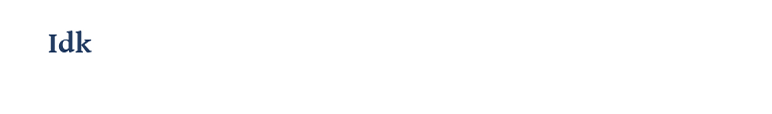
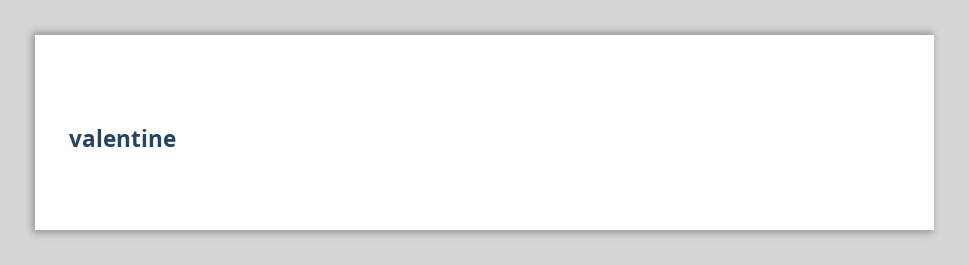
[48,30,93,53] Idk -> [69,129,176,147] valentine

